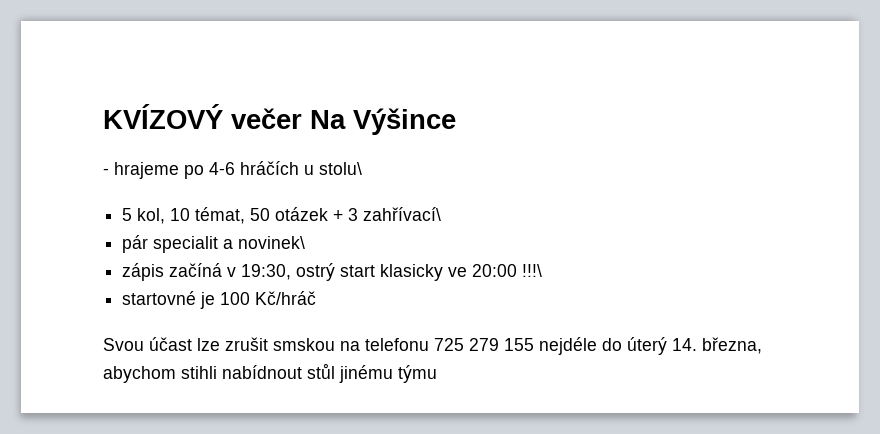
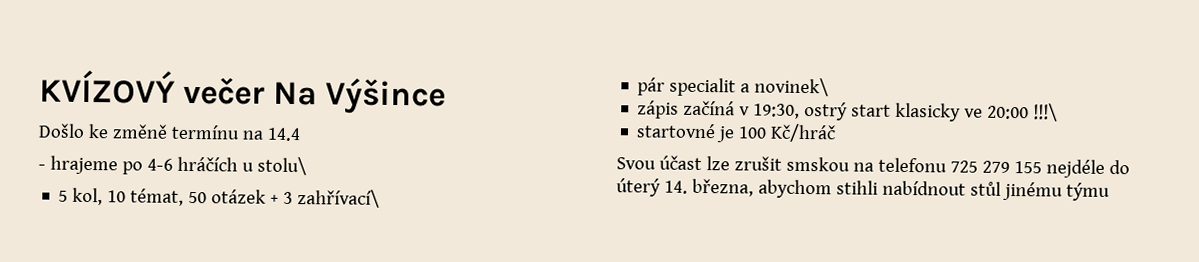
(456, 121) none -> [38,123,301,142] // Došlo ke změně termínu na 14.4

